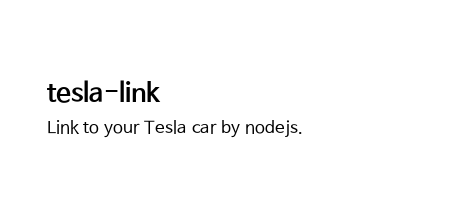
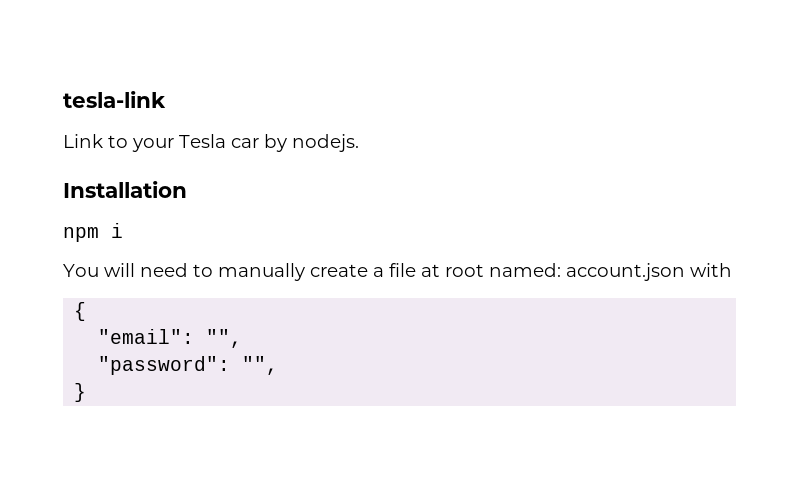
(303, 129) none -> [63,181,187,198] [63,223,123,242] [63,263,732,281] [74,302,87,321] [98,329,243,348] [98,356,279,375] [74,383,87,402] // Installation // npm i // You will need to manually create a file at root named: account.json with // { // "email": "", // "password": "", // }

